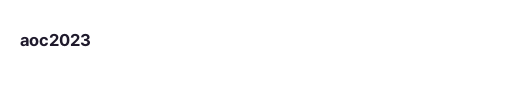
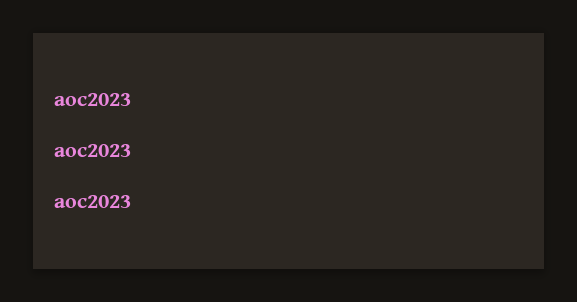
[20,33,91,47] aoc2023 -> [54,93,131,106] [54,144,131,157] [54,195,131,208] aoc2023 // aoc2023 // aoc2023

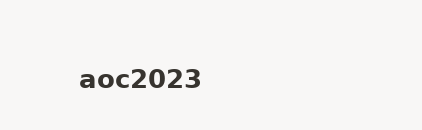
[54,93,131,106] [54,144,131,157] [54,195,131,208] aoc2023 // aoc2023 // aoc2023 -> [79,69,202,88] aoc2023

